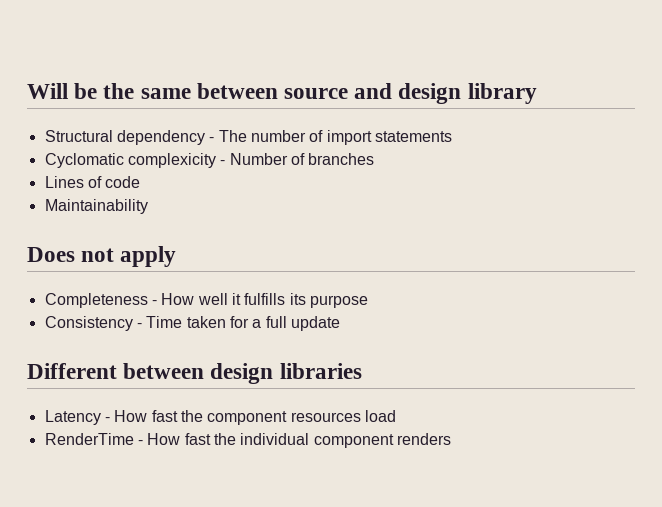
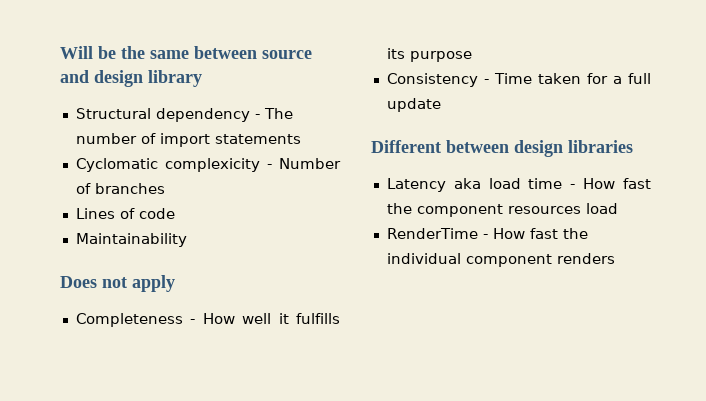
(101, 417) none -> [453,178,563,189] aka load time

